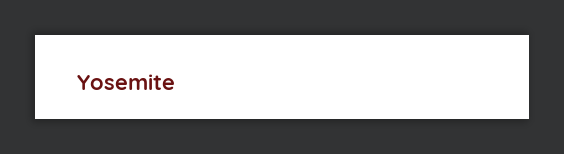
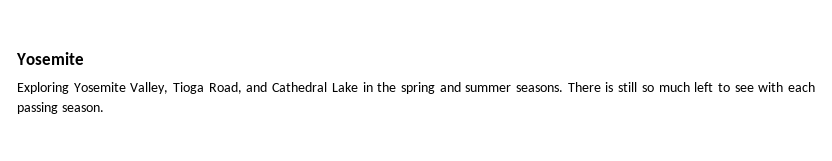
[77,74,175,90] Yosemite -> [16,52,84,65] [17,82,815,94] [17,102,104,114] Yosemite // Exploring Yosemite Valley, Tioga Road, and Cathedral Lake in the spring and summer seasons. There is still so much left to see with each passing season.

